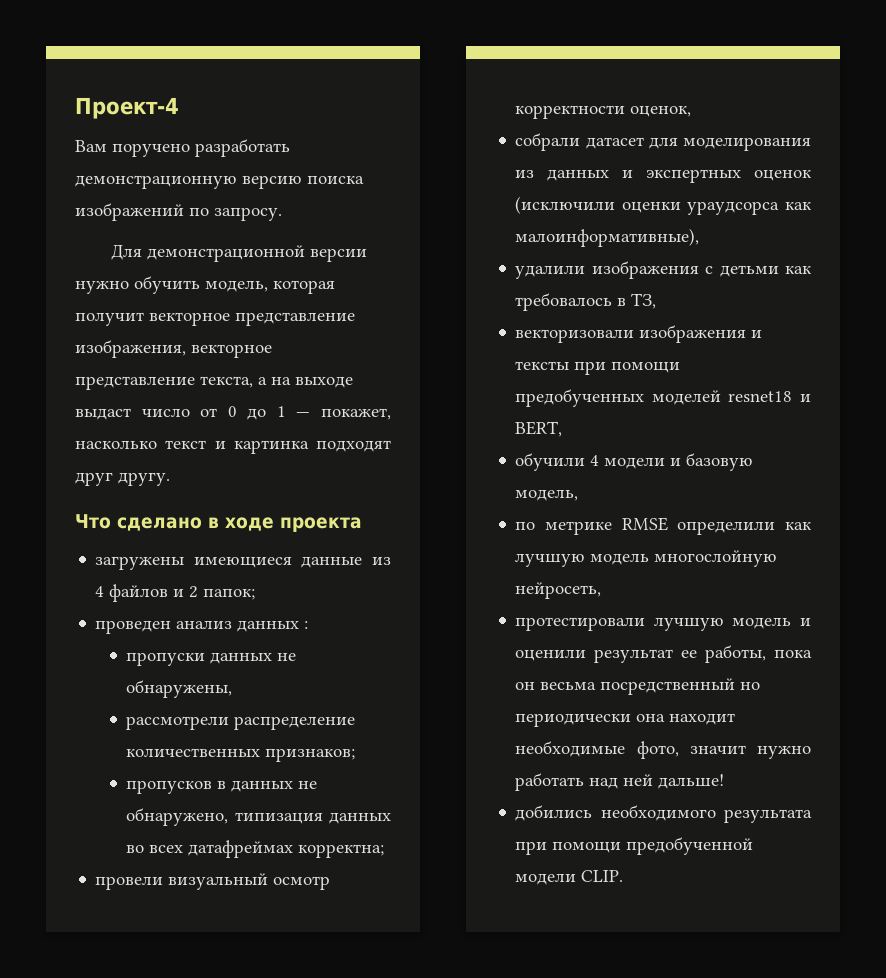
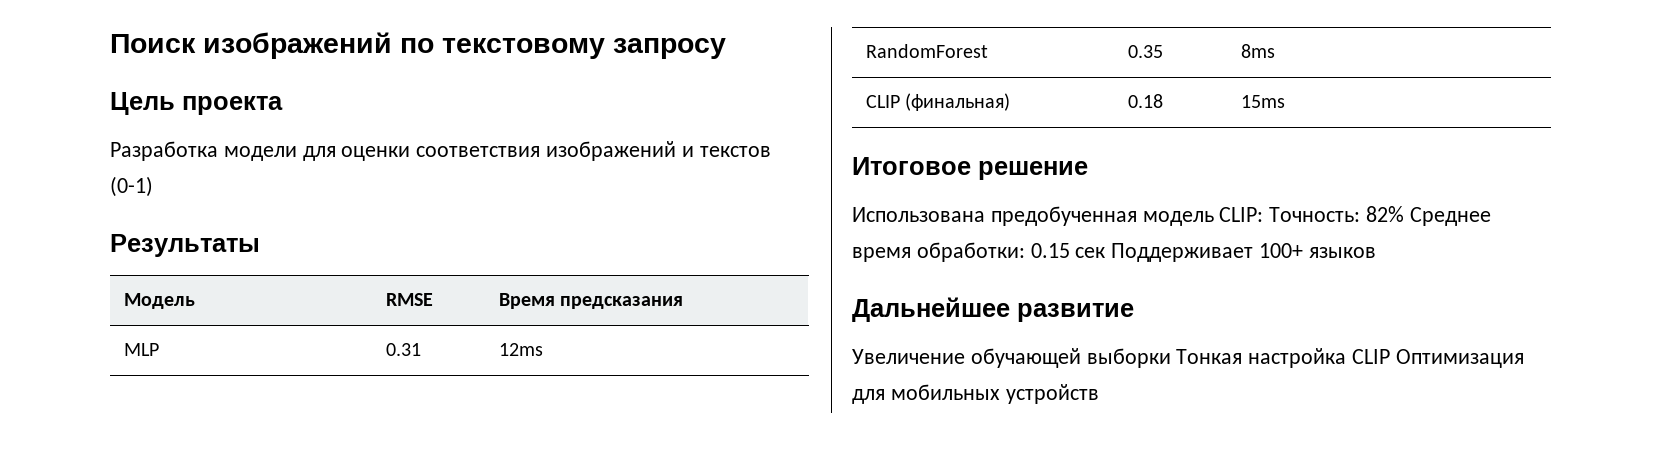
[75,97,179,119] [75,139,290,157] [75,175,364,189] [75,203,282,221] [111,244,368,262] [75,276,335,294] [75,312,355,326] [75,340,272,358] [75,376,353,390] [75,406,392,420] [75,440,391,454] [75,472,170,486] [75,514,362,532] [95,556,391,570] [95,584,256,602] [95,620,309,634] [126,652,297,666] [126,680,233,698] [126,716,356,730] [126,748,356,762] [126,780,318,794] [126,808,391,826] [126,840,385,858] [95,873,331,890] [515,105,692,119] [515,133,811,151] [515,169,812,183] [515,196,812,215] [515,228,700,247] [515,261,812,279] [515,293,657,311] [515,325,763,343] [515,361,681,375] [515,389,811,407] [515,421,563,437] [515,453,754,471] [515,489,579,501] [515,517,812,535] [515,550,778,567] [515,582,602,599] [515,617,811,631] [515,645,812,663] [515,678,761,695] [515,713,736,727] [515,741,811,759] [515,773,725,791] [515,805,812,823] [515,837,754,855] [515,870,624,885] Проект-4 // Вам поручено разработать демонстрационную версию поиска изображений по запросу. // Для демонстрационной версии нужно обучить модель, которая получит векторное представление изображения, векторное представление текста, а на выходе выдаст число от 0 до 1 — покажет, насколько текст и картинка подходят друг другу. // Что сделано в ходе проекта // загружены имеющиеся данные из 4 файлов и 2 папок; // проведен анализ данных : // пропуски данных не обнаружены, // рассмотрели распределение количественных признаков; // пропусков в данных не обнаружено, типизация данных во всех датафреймах корректна; // провели визуальный осмотр корректности оценок, // собрали датасет для моделирования из данных и экспертных оценок (исключили оценки ураудсорса как малоинформативные), // удалили изображения с детьми как требовалось в ТЗ, // векторизовали изображения и тексты при помощи предобученных моделей resnet18 и BERT, // обучили 4 модели и базовую модель, // по метрике RMSE определили как лучшую модель многослойную нейросеть, // протестировали лучшую модель и оценили результат ее работы, пока он весьма посредственный но периодически она находит необходимые фото, значит нужно работать над ней дальше! // добились необходимого результата при помощи предобученной модели CLIP. -> [110,32,726,59] [110,92,283,115] [110,141,771,161] [110,176,153,197] [110,234,260,257] [123,293,195,309] [385,293,433,306] [498,293,684,309] [123,343,159,356] [385,343,421,356] [498,343,543,356] [865,44,988,58] [1127,45,1163,58] [1240,44,1275,58] [865,93,1011,111] [1127,94,1163,108] [1240,95,1285,108] [852,157,1088,180] [852,206,1491,226] [852,242,1376,262] [852,297,1134,322] [852,348,1524,368] [852,384,1099,404] Поиск изображений по текстовому запросу // Цель проекта // Разработка модели для оценки соответствия изображений и текстов (0-1) // Результаты // Модель | RMSE | Время предсказания // MLP | 0.31 | 12ms // RandomForest | 0.35 | 8ms // CLIP (финальная) | 0.18 | 15ms // Итоговое решение // Использована предобученная модель CLIP: Точность: 82% Среднее время обработки: 0.15 сек Поддерживает 100+ языков // Дальнейшее развитие // Увеличение обучающей выборки Тонкая настройка CLIP Оптимизация для мобильных устройств

